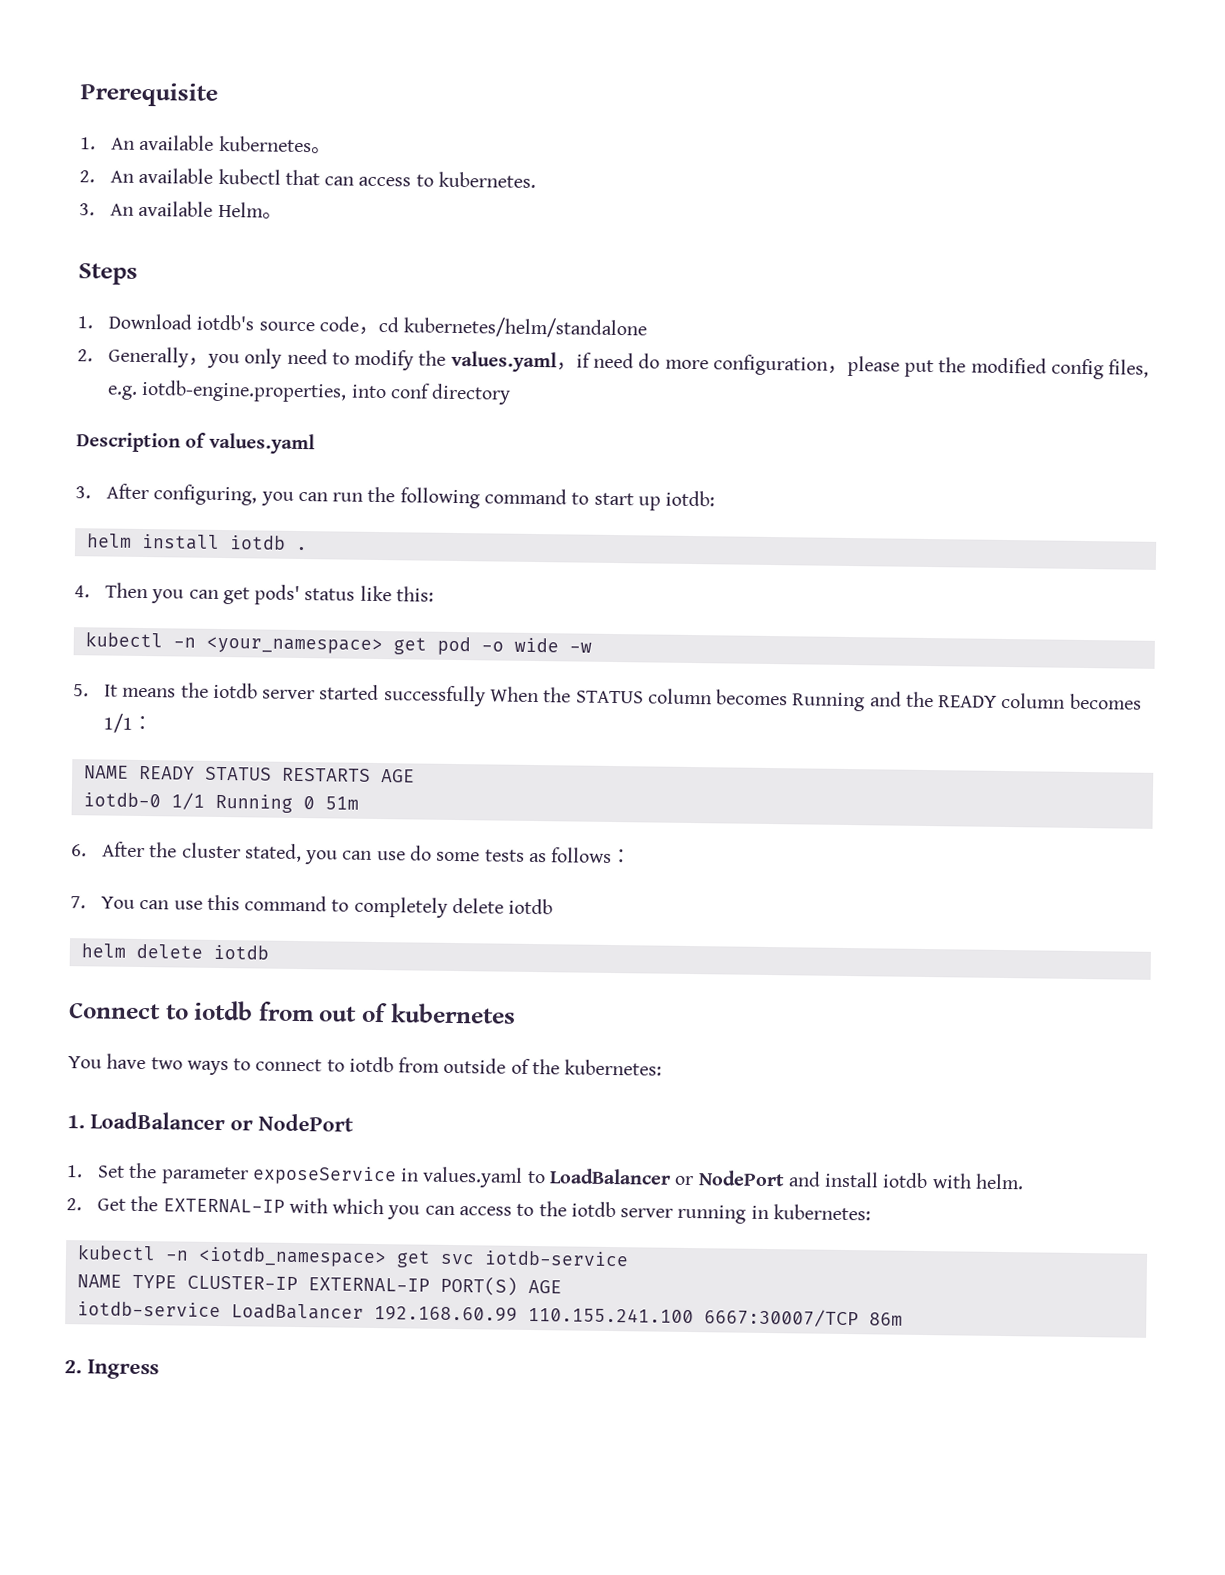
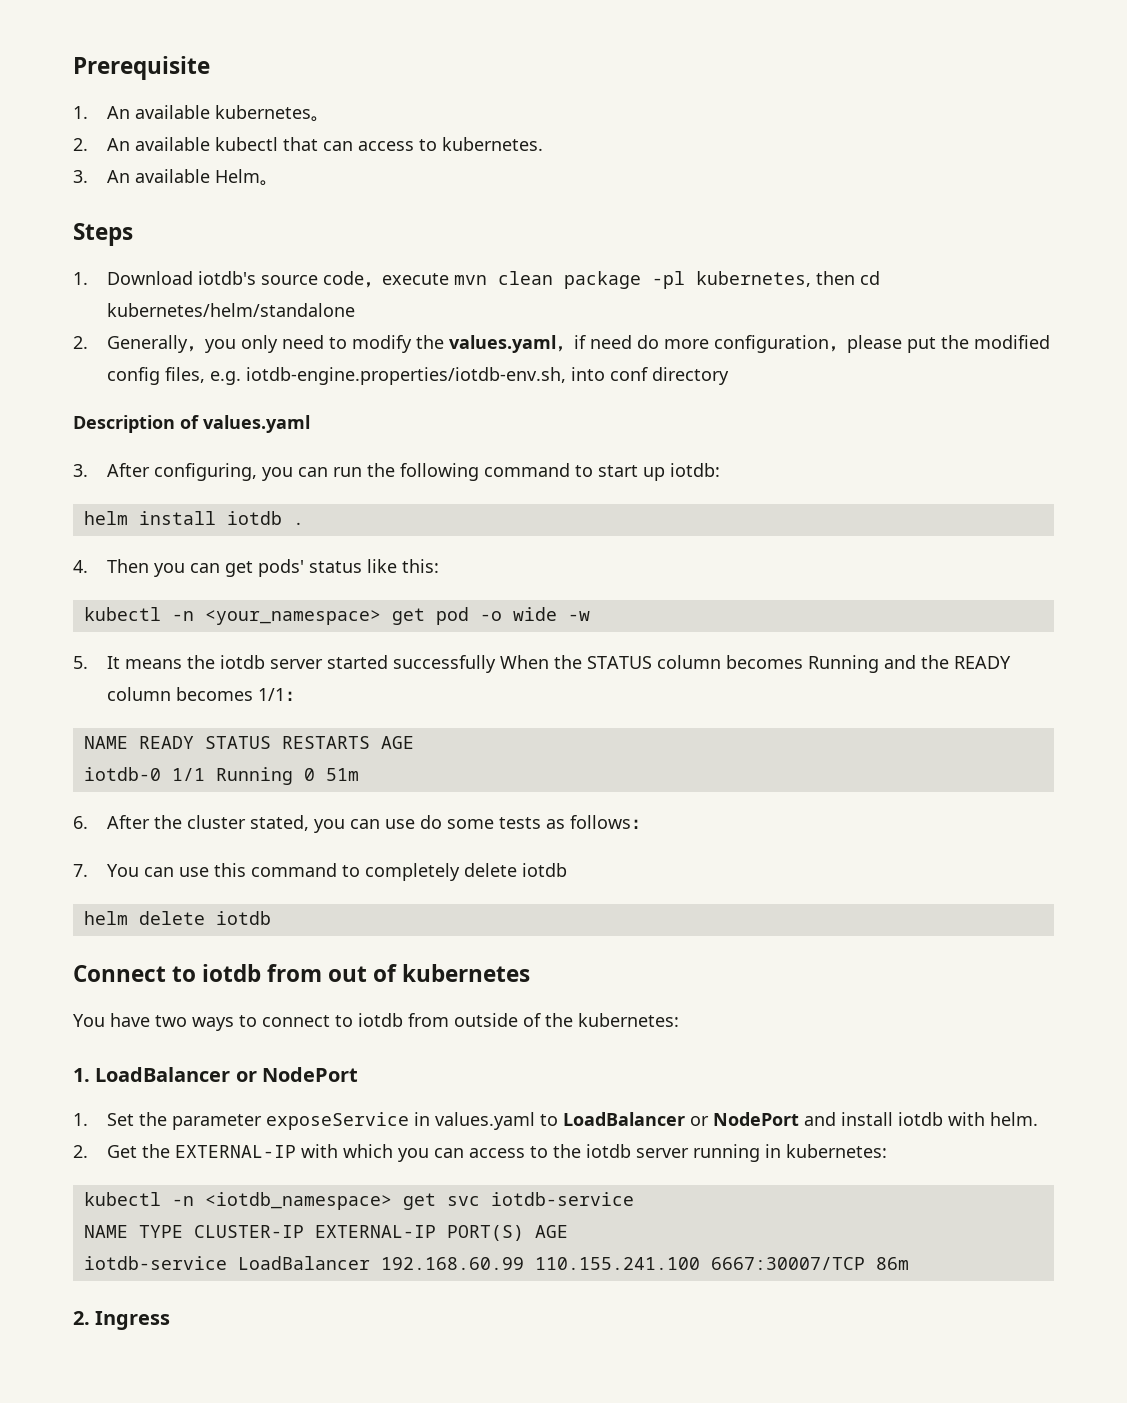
(379, 330) none -> [382,271,856,289] execute mvn clean package -pl kubernetes, then
[141,379,348,403] iotdb-engine.properties, -> [246,367,567,385] iotdb-engine.properties/iotdb-env.sh,

